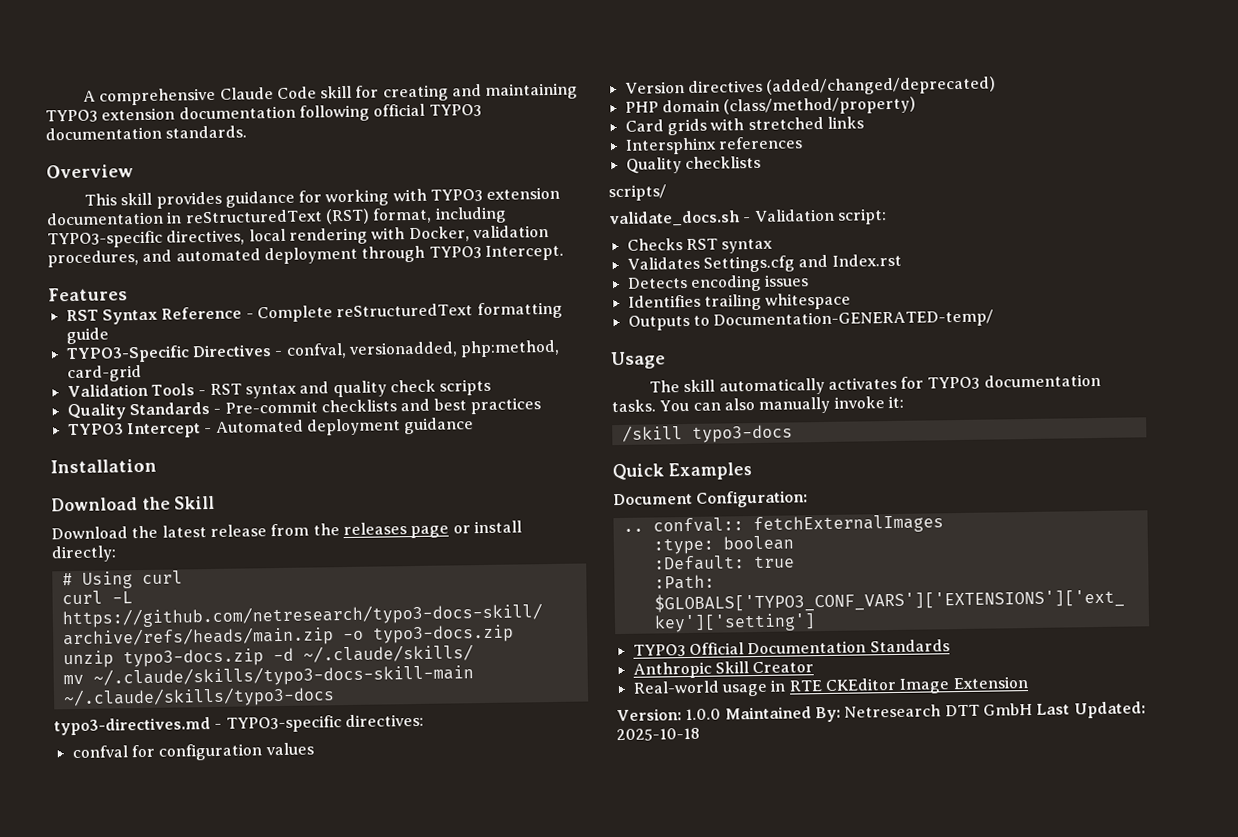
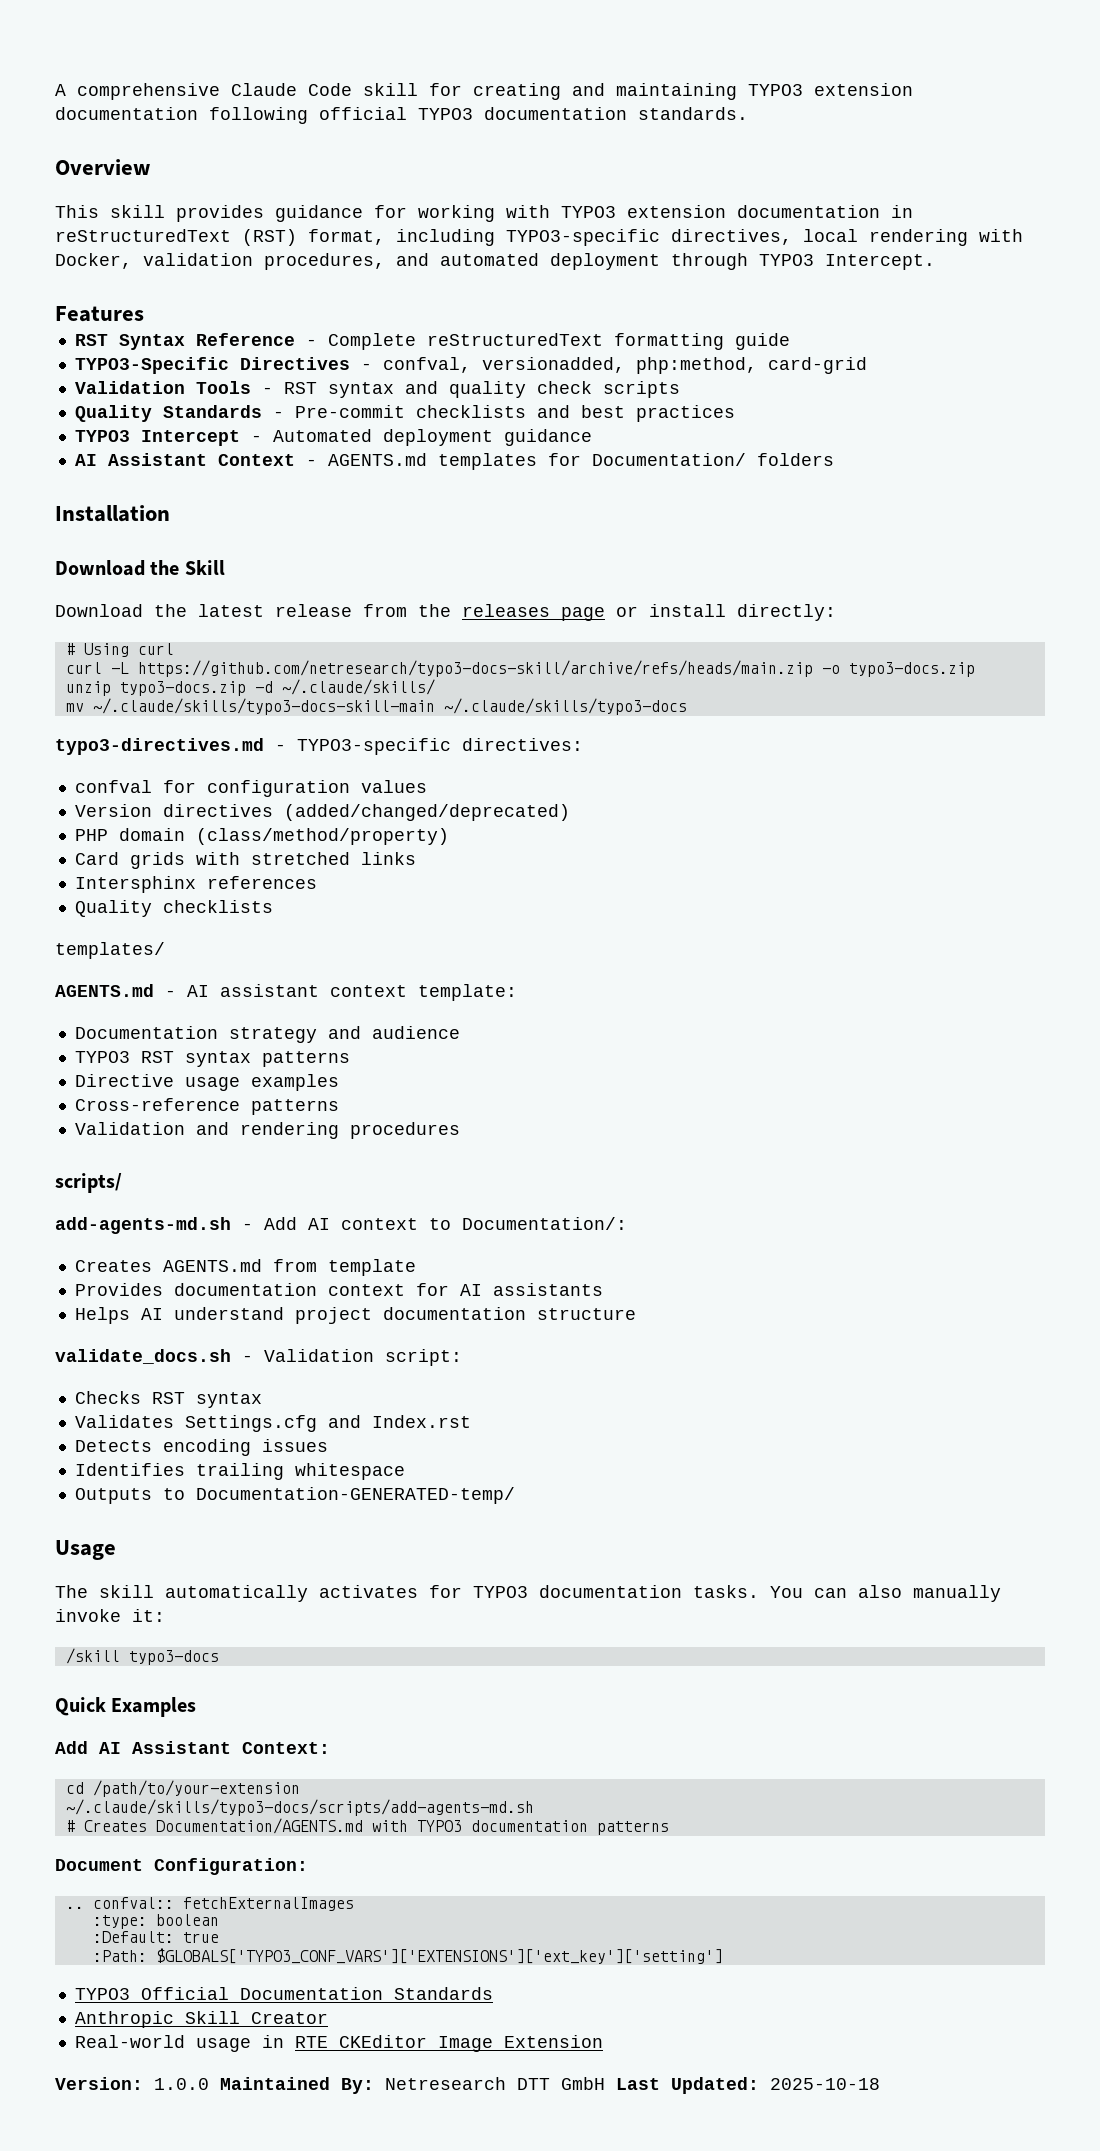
(475, 426) none -> [74,453,834,470] // AI Assistant Context - AGENTS.md templates for Documentation/ folders
[608,184,667,202] scripts/ -> [55,942,165,959] [55,984,517,1001] [74,1026,460,1043] [74,1051,350,1067] [74,1074,339,1091] [74,1098,339,1115] [74,1122,460,1139] [55,1173,122,1193] [55,1217,627,1234] [74,1259,416,1276] [74,1283,603,1296] [74,1307,636,1324] templates/ // AGENTS.md - AI assistant context template: // Documentation strategy and audience // TYPO3 RST syntax patterns // Directive usage examples // Cross-reference patterns // Validation and rendering procedures // scripts/ // add-agents-md.sh - Add AI context to Documentation/: // Creates AGENTS.md from template // Provides documentation context for AI assistants // Helps AI understand project documentation structure
(752, 471) none -> [55,1741,330,1754] [65,1780,300,1797] [65,1799,534,1816] [65,1818,669,1835] // Add AI Assistant Context: // cd /path/to/your-extension // ~/.claude/skills/typo3-docs/scripts/add-agents-md.sh // # Creates Documentation/AGENTS.md with TYPO3 documentation patterns

